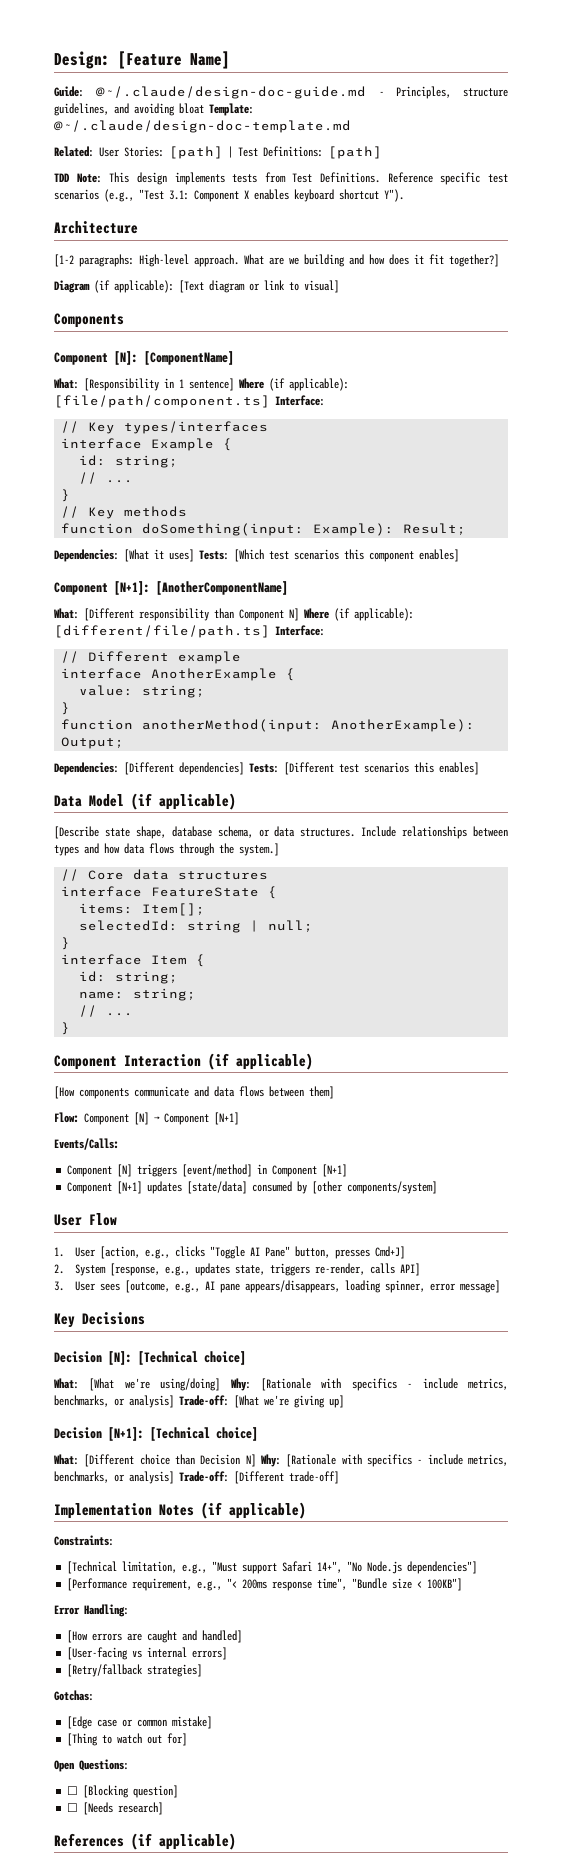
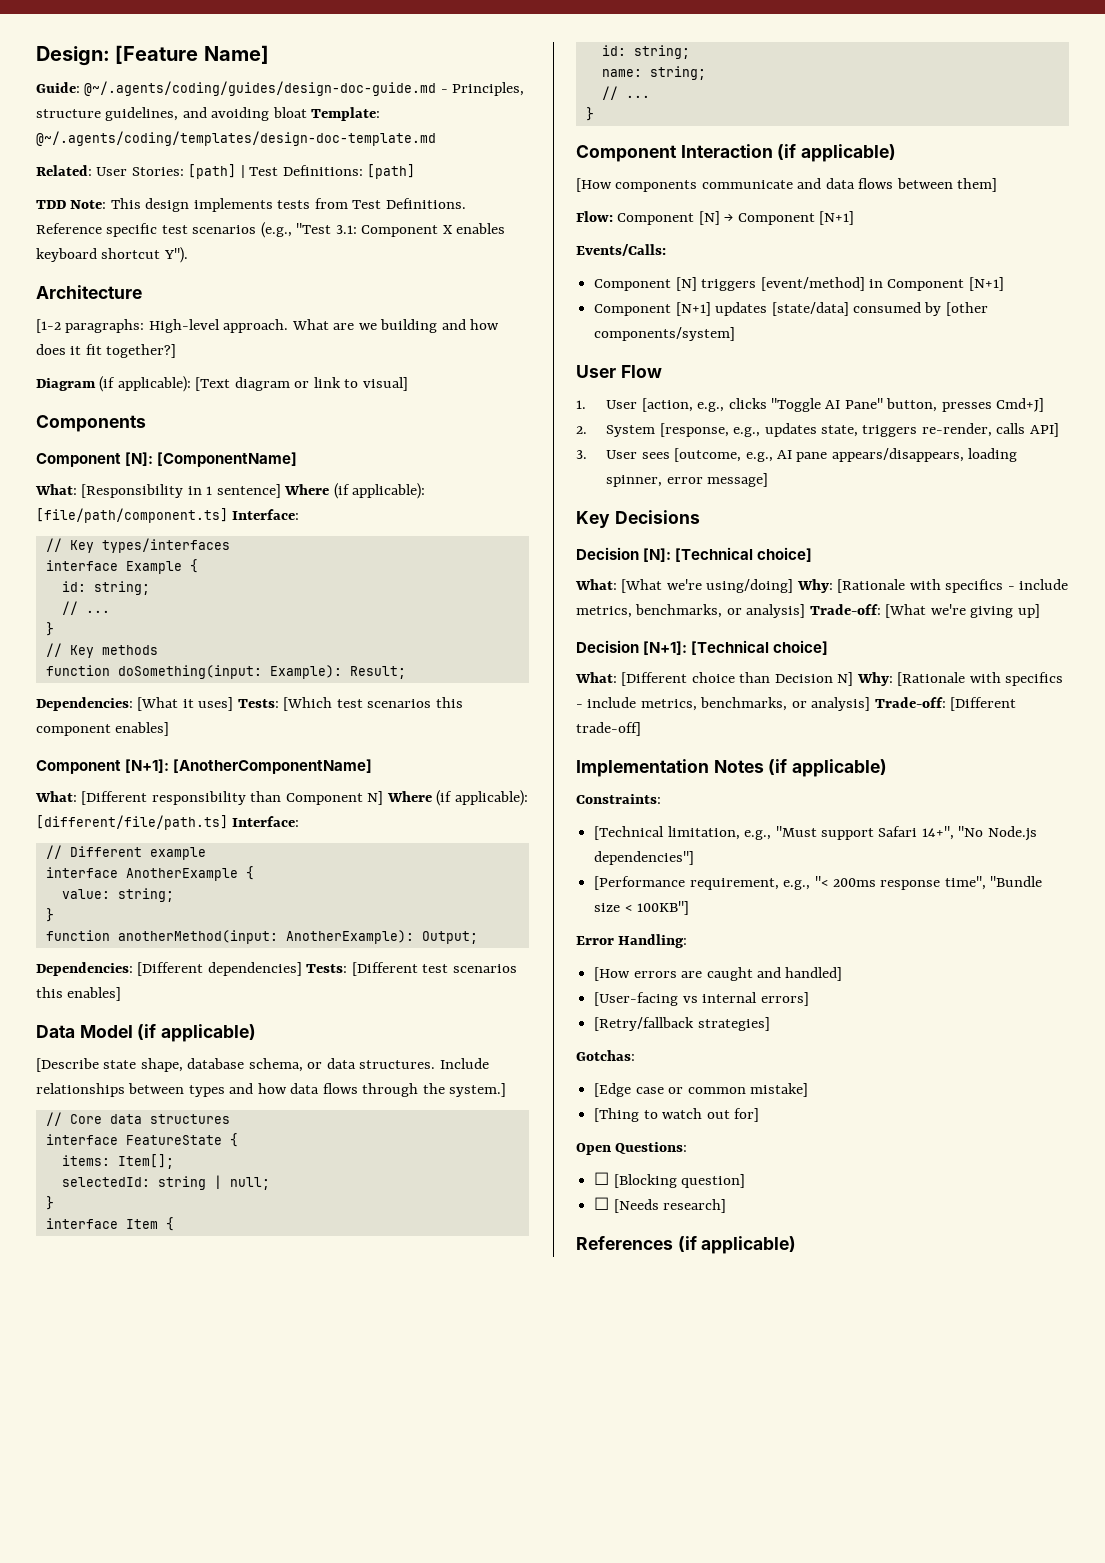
[96,86,367,99] @~/.claude/design-doc-guide.md -> [84,81,437,96] @~/.agents/coding/guides/design-doc-guide.md
[54,120,351,133] @~/.claude/design-doc-template.md -> [36,131,436,146] @~/.agents/coding/templates/design-doc-template.md

